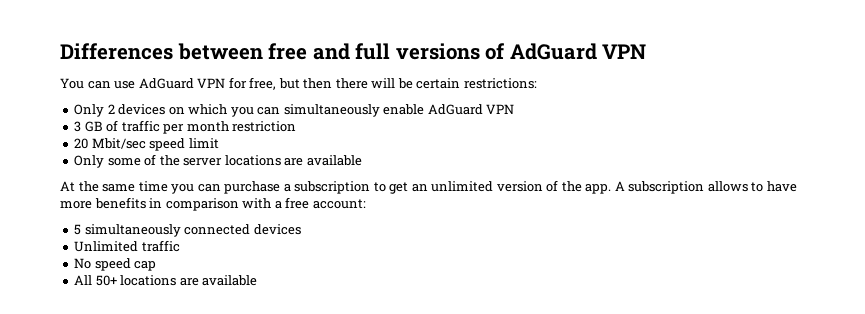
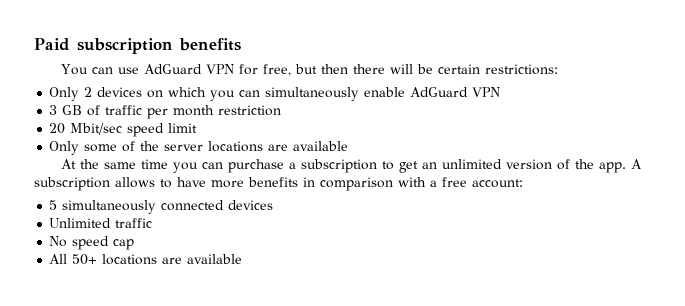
[60,43,647,60] Differences between free and full versions of AdGuard VPN -> [34,38,241,54] Paid subscription benefits

